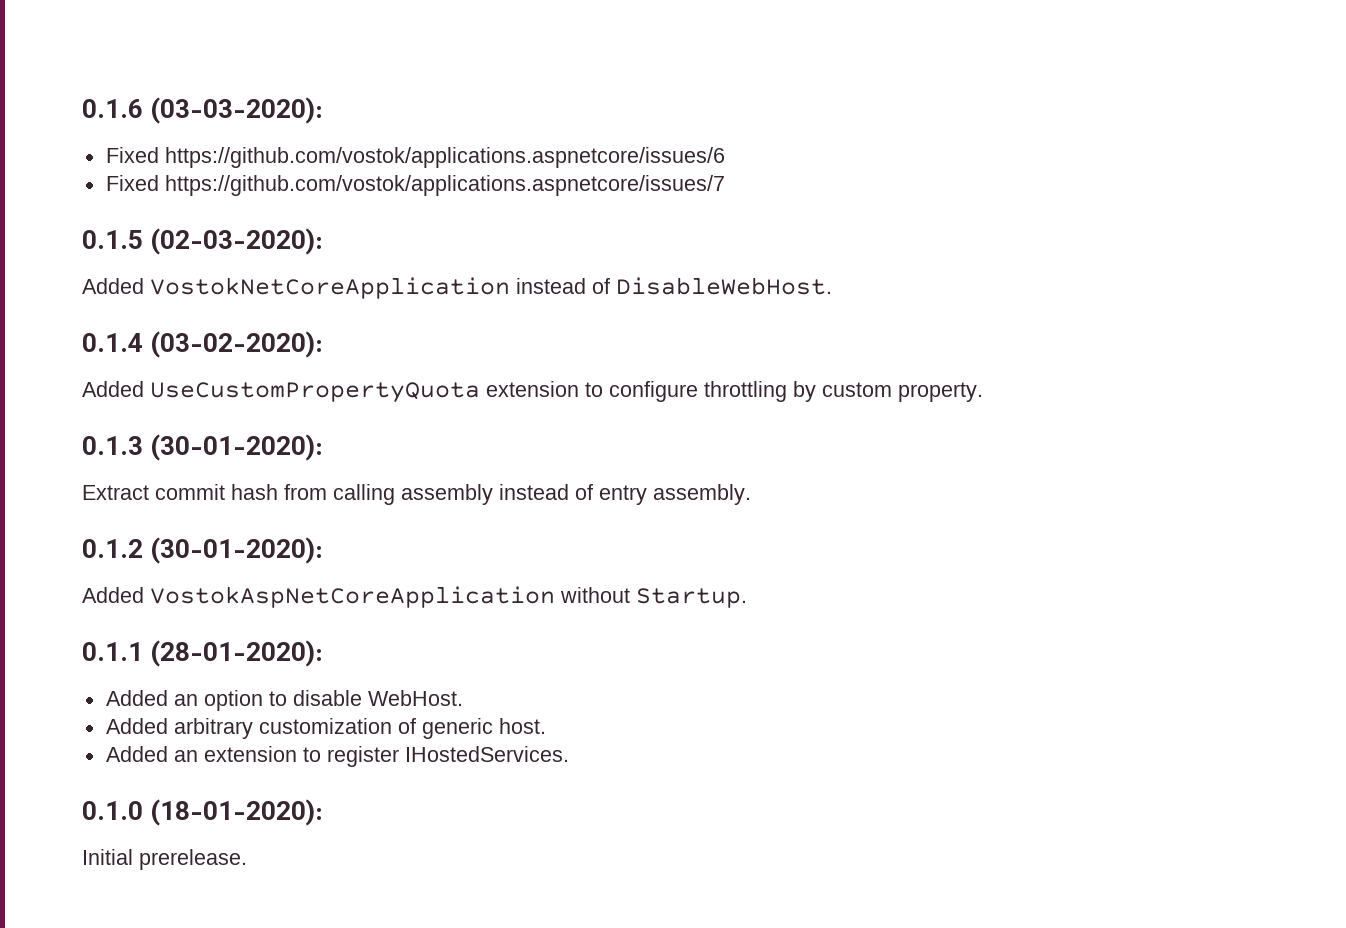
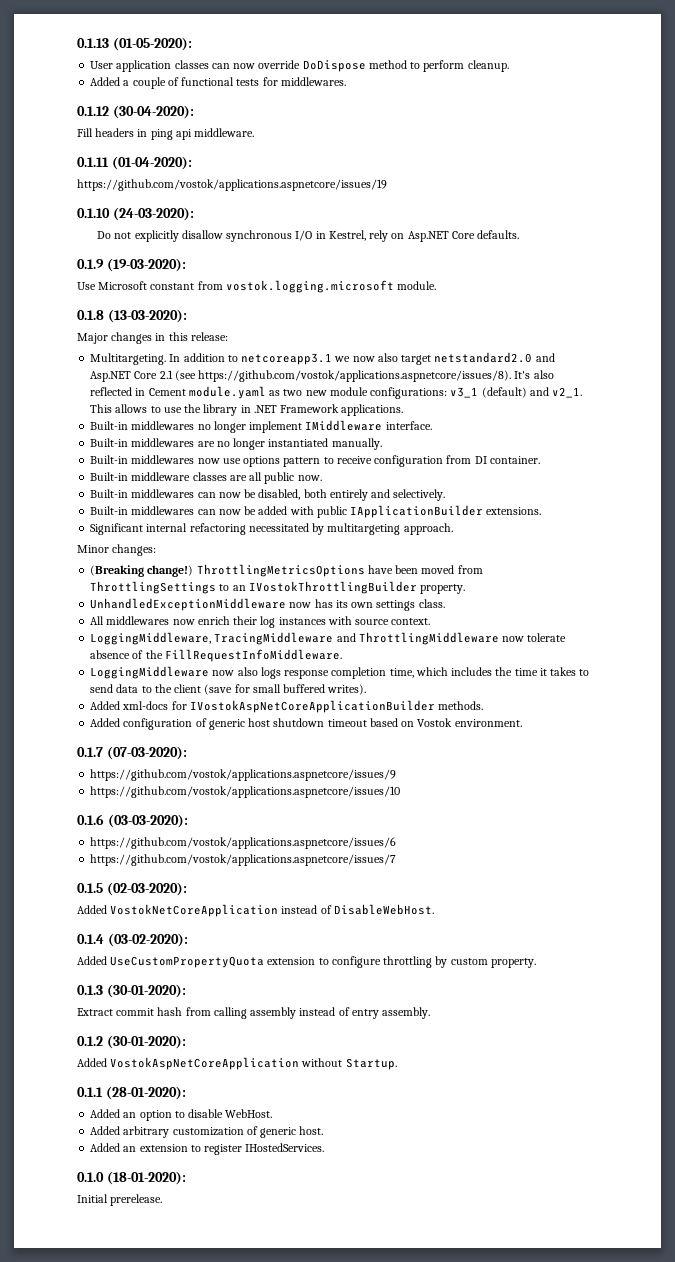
(82, 108) none -> [77,37,192,51] [90,60,509,72] [90,77,346,89] [77,105,194,119] [77,128,255,140] [77,156,192,170] [77,179,387,191] [77,207,194,221] [97,230,520,242] [77,258,186,272] [77,280,437,293] [77,309,187,323] [77,332,228,344] [90,352,555,365] [90,370,554,382] [90,386,583,399] [90,404,404,416] [90,420,432,433] [90,438,382,450] [90,455,540,467] [90,472,322,484] [90,489,446,501] [90,505,542,518] [90,523,453,535] [77,544,157,556] [90,564,483,577] [90,581,466,594] [90,598,445,611] [90,616,431,628] [90,632,567,645] [90,649,342,662] [90,666,590,679] [90,684,367,695] [90,700,484,713] [90,718,522,730] [77,746,187,760] [90,769,397,781] [90,786,401,798] 0.1.13 (01-05-2020): // User application classes can now override DoDispose method to perform cleanup. // Added a couple of functional tests for middlewares. // 0.1.12 (30-04-2020): // Fill headers in ping api middleware. // 0.1.11 (01-04-2020): // https://github.com/vostok/applications.aspnetcore/issues/19 // 0.1.10 (24-03-2020): // Do not explicitly disallow synchronous I/O in Kestrel, rely on Asp.NET Core defaults. // 0.1.9 (19-03-2020): // Use Microsoft constant from vostok.logging.microsoft module. // 0.1.8 (13-03-2020): // Major changes in this release: // Multitargeting. In addition to netcoreapp3.1 we now also target netstandard2.0 and Asp.NET Core 2.1 (see https://github.com/vostok/applications.aspnetcore/issues/8). It's also reflected in Cement module.yaml as two new module configurations: v3_1 (default) and v2_1. This allows to use the library in .NET Framework applications. // Built-in middlewares no longer implement IMiddleware interface. // Built-in middlewares are no longer instantiated manually. // Built-in middlewares now use options pattern to receive configuration from DI container. // Built-in middleware classes are all public now. // Built-in middlewares can now be disabled, both entirely and selectively. // Built-in middlewares can now be added with public IApplicationBuilder extensions. // Significant internal refactoring necessitated by multitargeting approach. // Minor changes: // (Breaking change!) ThrottlingMetricsOptions have been moved from ThrottlingSettings to an IVostokThrottlingBuilder property. // UnhandledExceptionMiddleware now has its own settings class. // All middlewares now enrich their log instances with source context. // LoggingMiddleware, TracingMiddleware and ThrottlingMiddleware now tolerate absence of the FillRequestInfoMiddleware. // LoggingMiddleware now also logs response completion time, which includes the time it takes to send data to the client (save for small buffered writes). // Added xml-docs for IVostokAspNetCoreApplicationBuilder methods. // Added configuration of generic host shutdown timeout based on Vostok environment. // 0.1.7 (07-03-2020): // https://github.com/vostok/applications.aspnetcore/issues/9 // https://github.com/vostok/applications.aspnetcore/issues/10 //
[105,147,159,163] Fixed -> (188, 821) none
[105,175,159,191] Fixed -> (397, 843) none

